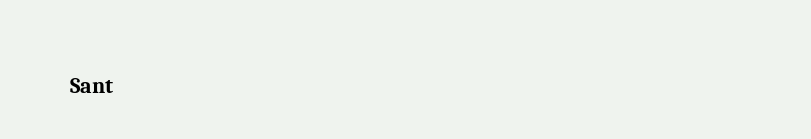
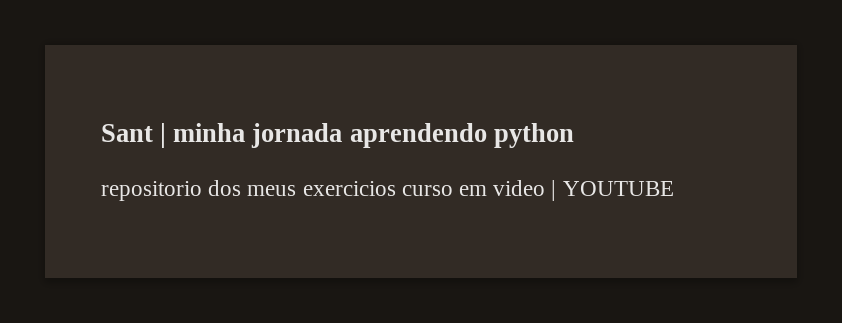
(113, 85) none -> [160,123,574,148] [101,180,674,201] | minha jornada aprendendo python // repositorio dos meus exercicios curso em video | YOUTUBE

